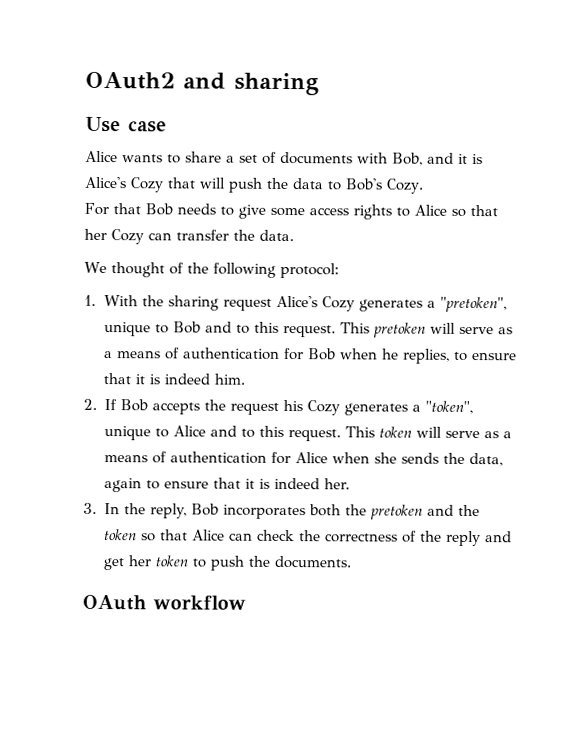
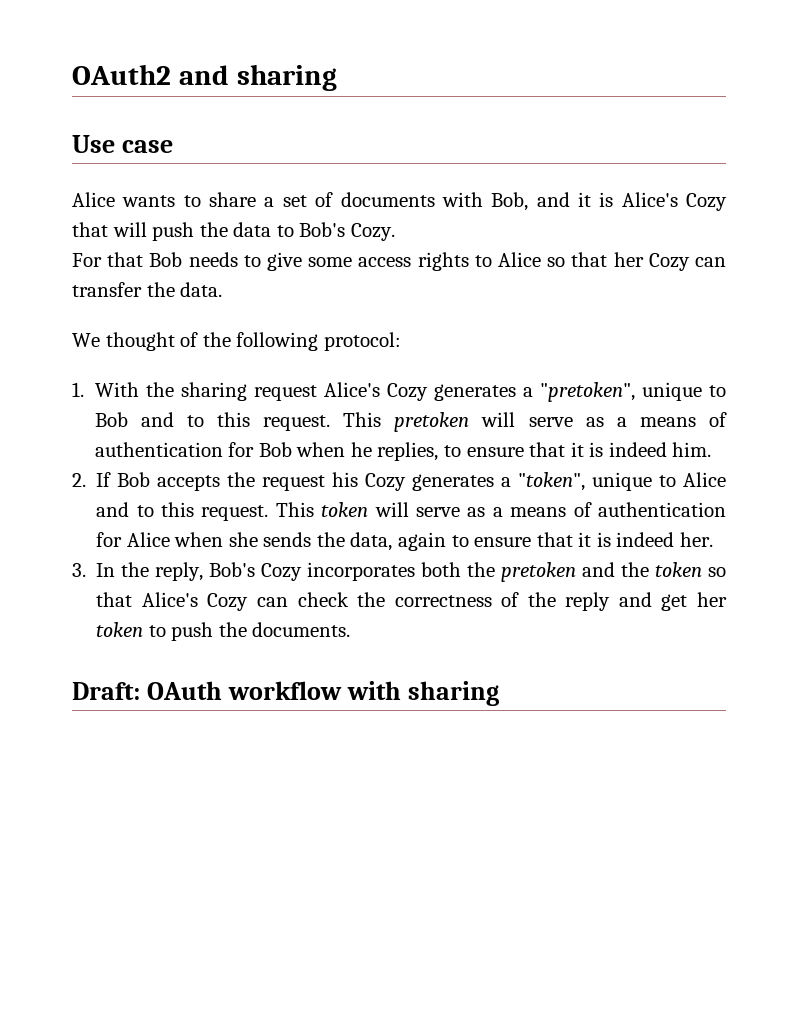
[191,503,220,516] Bob -> [209,562,303,581] Bob's Cozy
[191,529,225,541] Alice -> [141,592,249,611] Alice's Cozy
(351, 562) none -> [72,682,140,700] Draft:
(246, 602) none -> [346,681,499,706] with sharing

